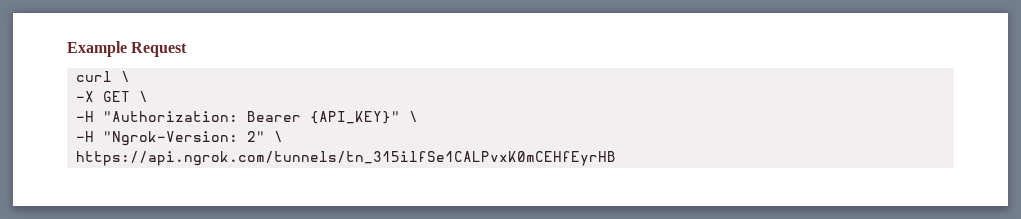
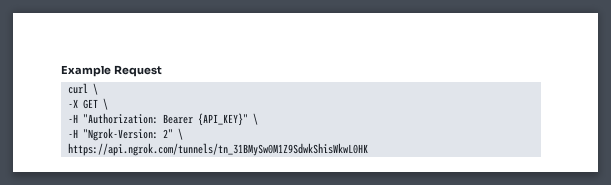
[76,151,617,166] https://api.ngrok.com/tunnels/tn_315ilfSe1CALPvxK0mCEHfEyrHB -> [67,143,368,156] https://api.ngrok.com/tunnels/tn_31BMySw0M1Z9SdwkShisWkwL0HK

